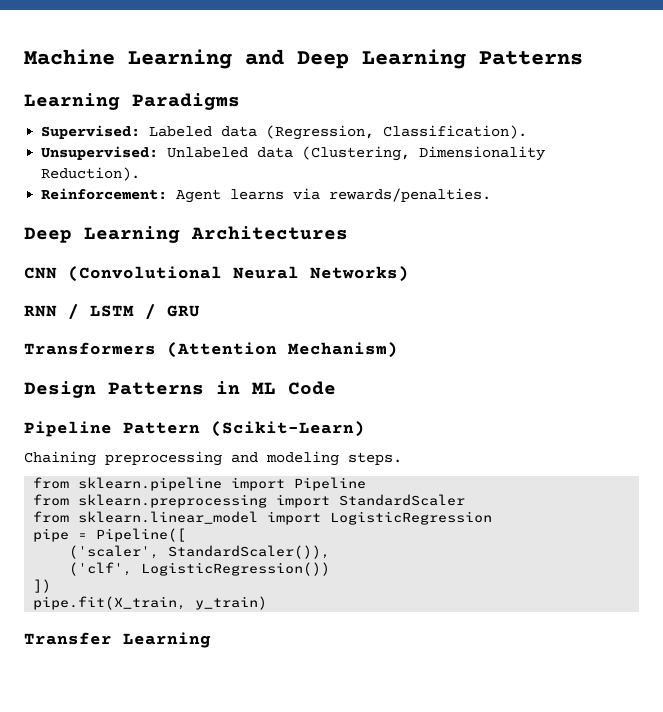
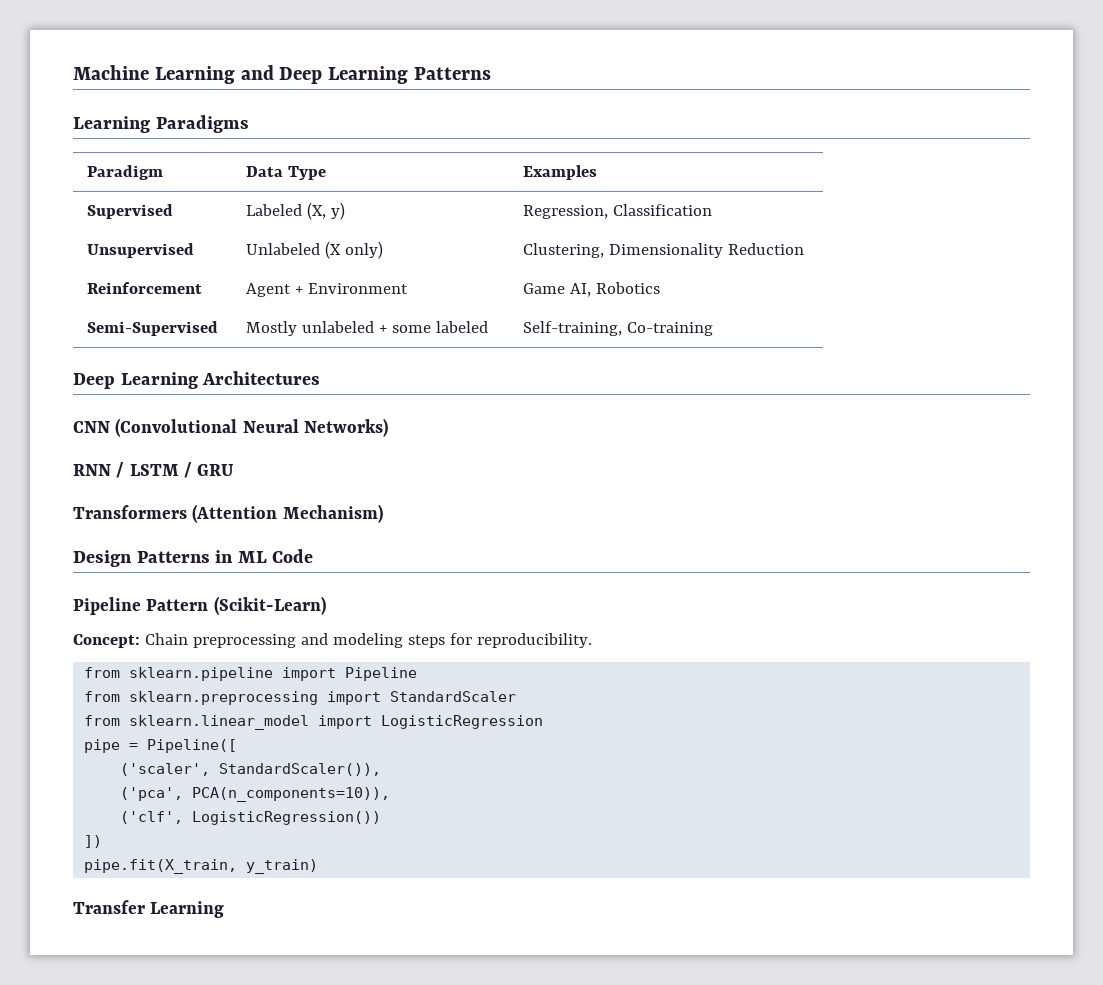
[41,125,528,140] [41,146,546,161] [41,167,141,181] [41,188,492,203] // Supervised: Labeled data (Regression, Classification). // Unsupervised: Unlabeled data (Clustering, Dimensionality Reduction). // Reinforcement: Agent learns via rewards/penalties. -> [86,165,163,180] [245,166,326,180] [522,165,597,180] [86,204,173,219] [245,202,345,220] [522,204,712,219] [86,243,194,258] [245,241,383,259] [522,243,804,258] [86,282,202,294] [245,283,408,297] [522,282,660,297] [86,321,218,336] [245,321,488,336] [522,321,713,336] // Paradigm | Data Type | Examples // Supervised | Labeled (X, y) | Regression, Classification // Unsupervised | Unlabeled (X only) | Clustering, Dimensionality Reduction // Reinforcement | Agent + Environment | Game AI, Robotics // Semi-Supervised | Mostly unlabeled + some labeled | Self-training, Co-training
[24,451,96,466] Chaining -> [73,633,188,648] Concept: Chain
[348,452,402,465] steps. -> [407,633,592,648] steps for reproducibility.
(331, 552) none -> [120,787,391,802] // ('pca', PCA(n_components=10)),

